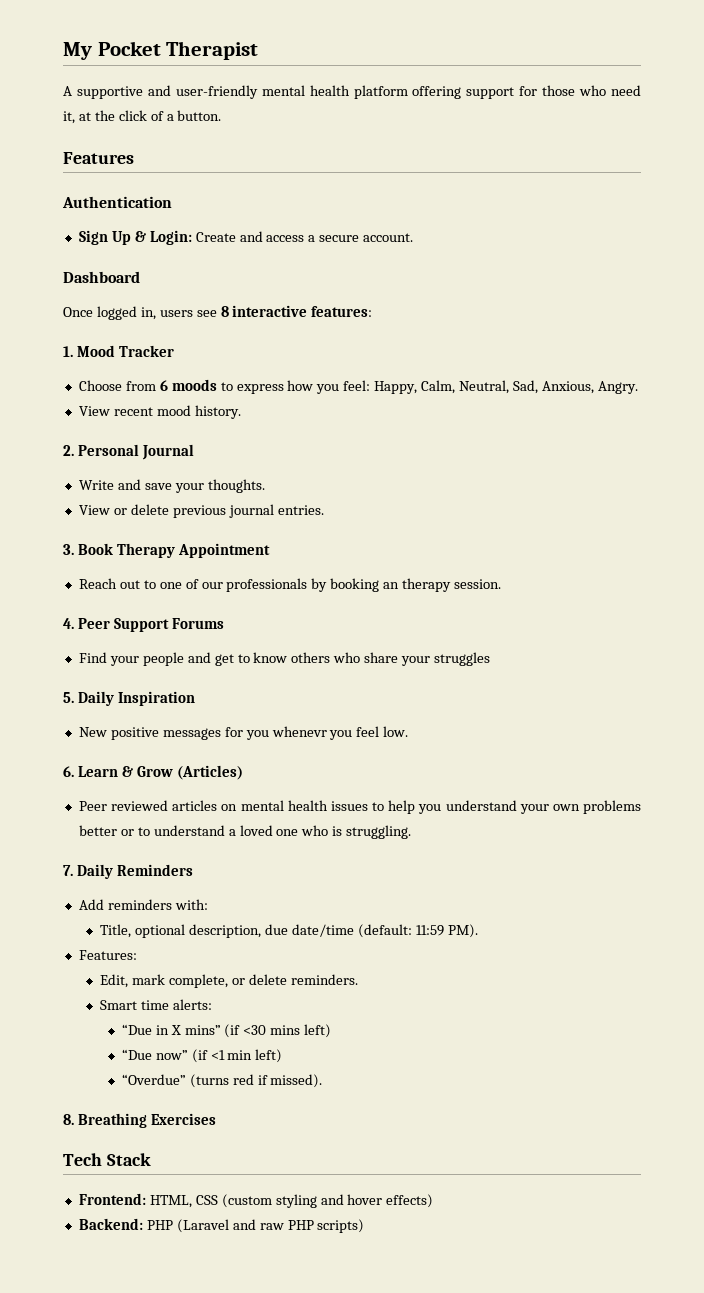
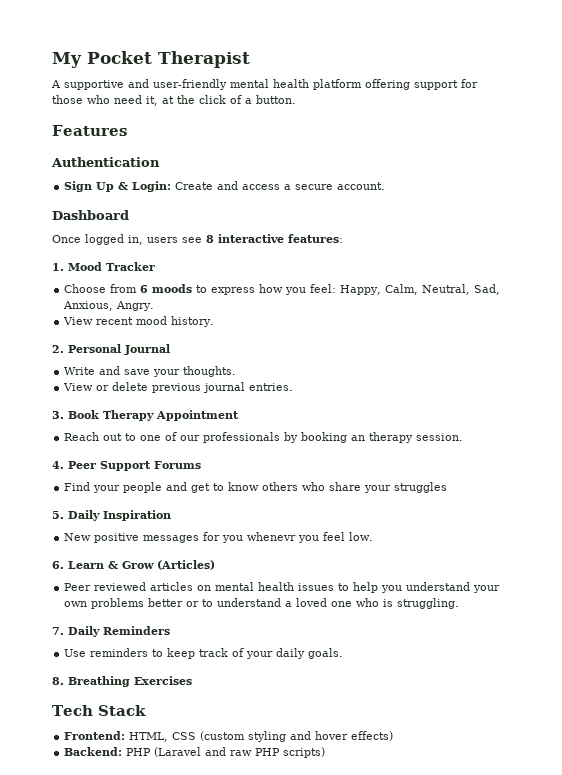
[78,899,208,910] [100,924,478,938] [78,950,137,960] [100,974,358,988] [100,999,213,1010] [121,1024,332,1038] [121,1049,283,1063] [121,1074,323,1088] Add reminders with: // Title, optional description, due date/time (default: 11:59 PM). // Features: // Edit, mark complete, or delete reminders. // Smart time alerts: // “Due in X mins” (if <30 mins left) // “Due now” (if <1 min left) // “Overdue” (turns red if missed). -> [64,648,344,659] Use reminders to keep track of your daily goals.

